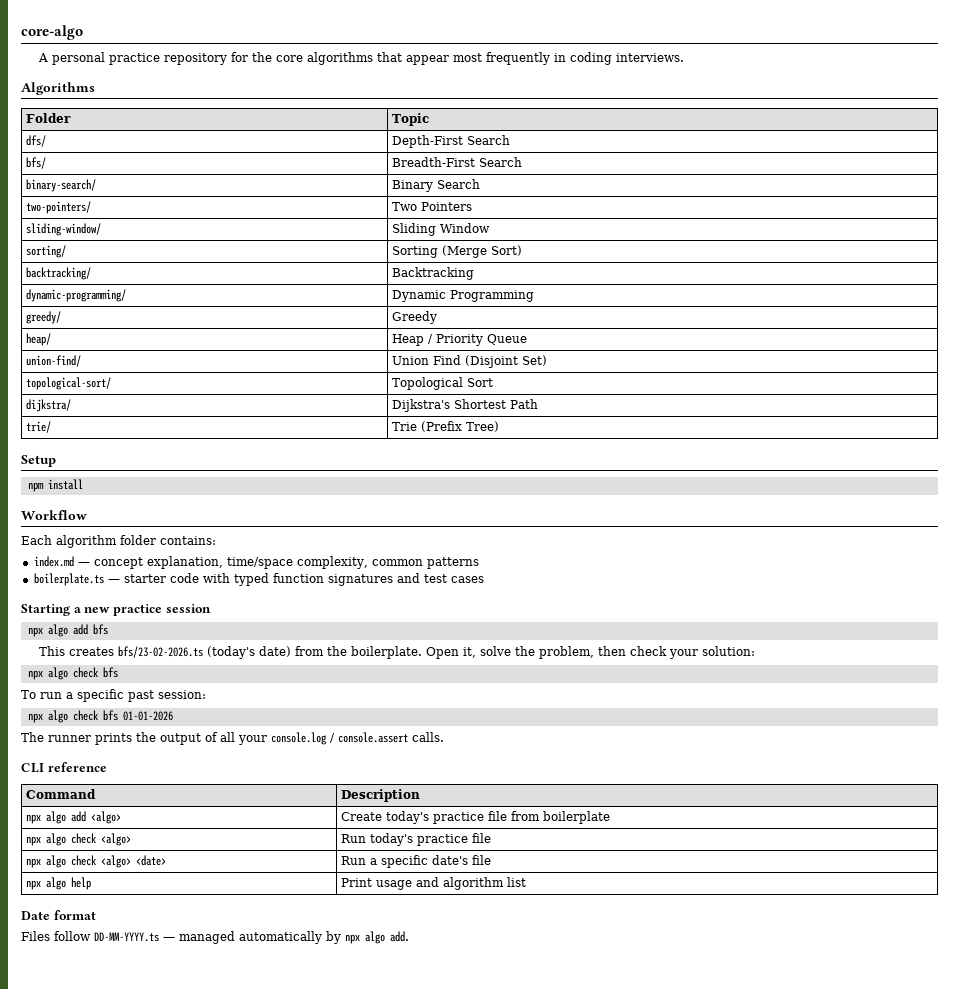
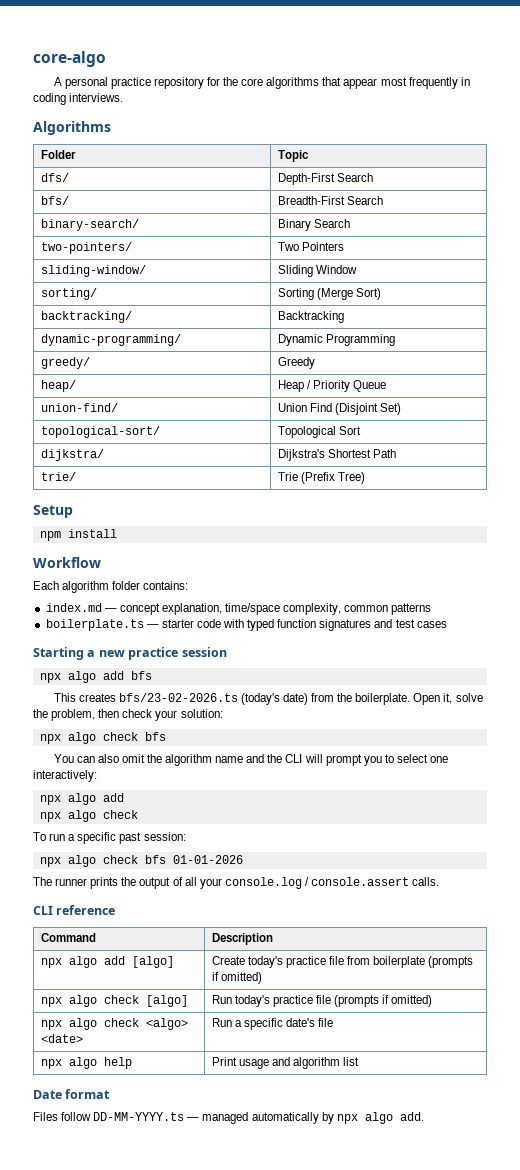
(118, 672) none -> [53,754,449,766] [33,770,97,782] [39,793,124,805] [39,810,138,822] // You can also omit the algorithm name and the CLI will prompt you to select one interactively: // npx algo add // npx algo check
[90,811,121,824] <algo> -> [131,956,174,968] [algo]
[25,833,131,846] // npx algo check <algo> -> [428,956,474,968] [211,972,262,984] [40,995,188,1007] (prompts if omitted) // npx algo check [algo]
(491, 838) none -> [333,995,433,1007] (prompts if omitted)

